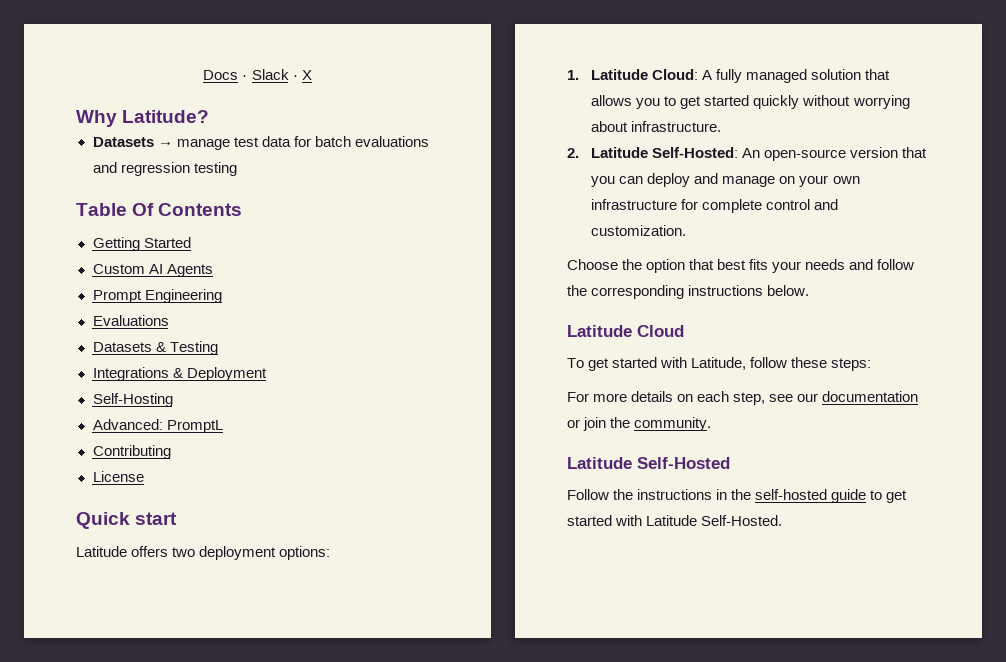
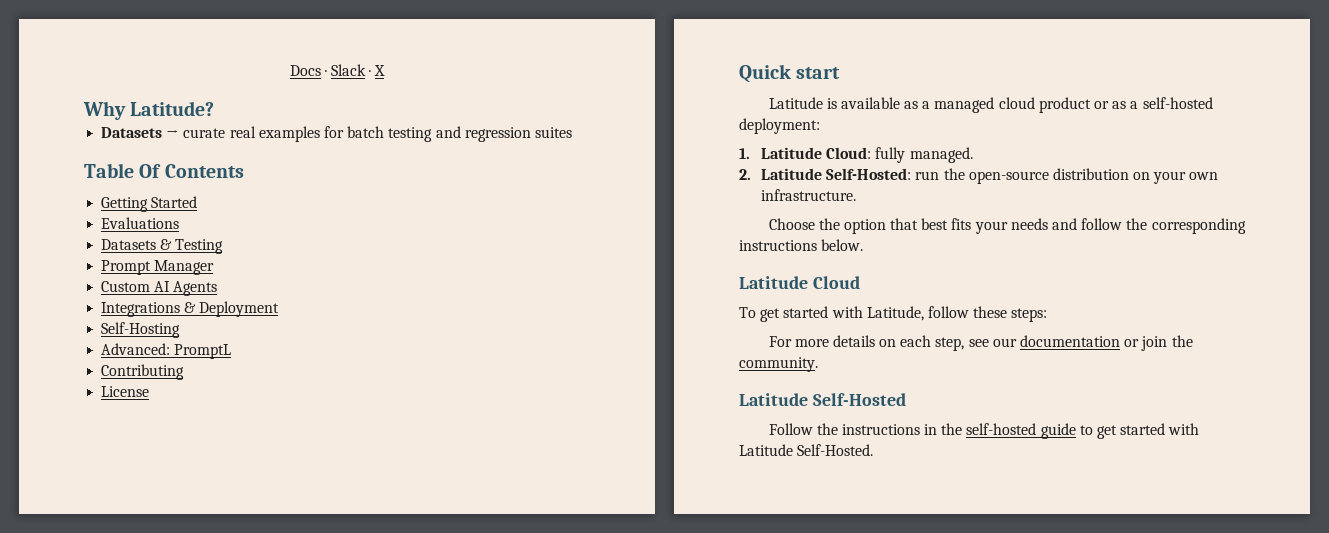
[176,136,291,150] manage test data -> [183,126,320,142] curate real examples
[354,136,429,147] evaluations -> [388,127,433,142] testing
[193,162,237,176] testing -> [534,127,572,138] suites
[92,264,213,277] [92,289,222,303] // Custom AI Agents // Prompt Engineering -> (198, 202) none
(218, 348) none -> [101,260,215,275] [101,281,218,296] // Prompt Manager // Custom AI Agents
[131,546,331,560] [567,69,891,83] [591,95,910,109] [591,121,722,132] [567,147,928,161] [591,173,860,187] [591,199,839,213] [591,225,687,236] offers two deployment options: // 1. Latitude Cloud: A fully managed solution that allows you to get started quickly without worrying about infrastructure. // 2. Latitude Self-Hosted: An open-source version that you can deploy and manage on your own infrastructure for complete control and customization. -> [826,97,1213,113] [739,118,820,134] [739,147,973,163] [739,168,1219,184] [761,189,857,201] is available as a managed cloud product or as a self-hosted deployment: // 1. Latitude Cloud: fully managed. // 2. Latitude Self-Hosted: run the open-source distribution on your own infrastructure.

